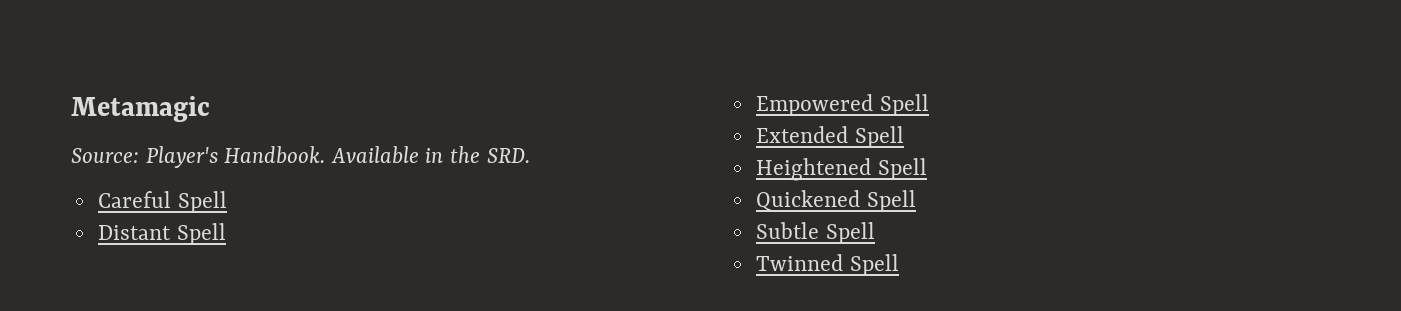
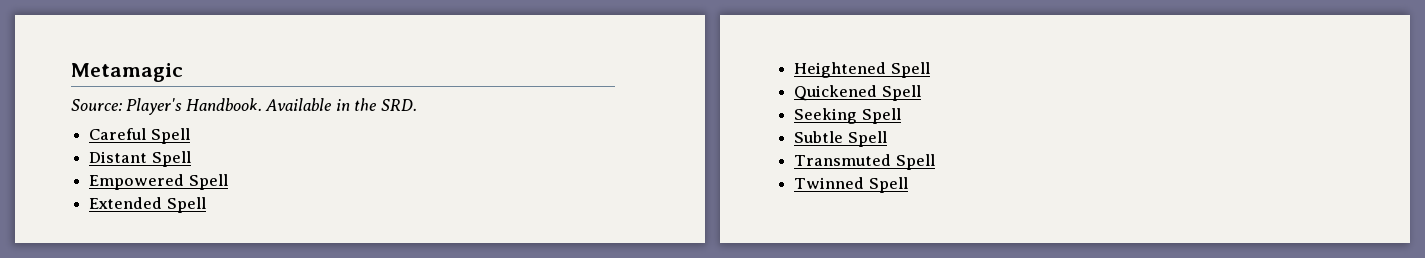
(916, 201) none -> [794,108,901,124] // Seeking Spell
(875, 233) none -> [794,154,935,170] // Transmuted Spell

